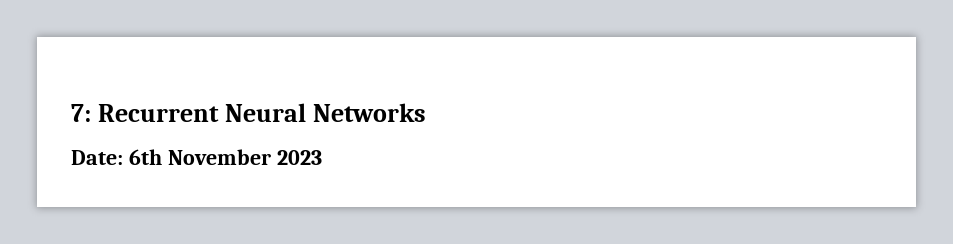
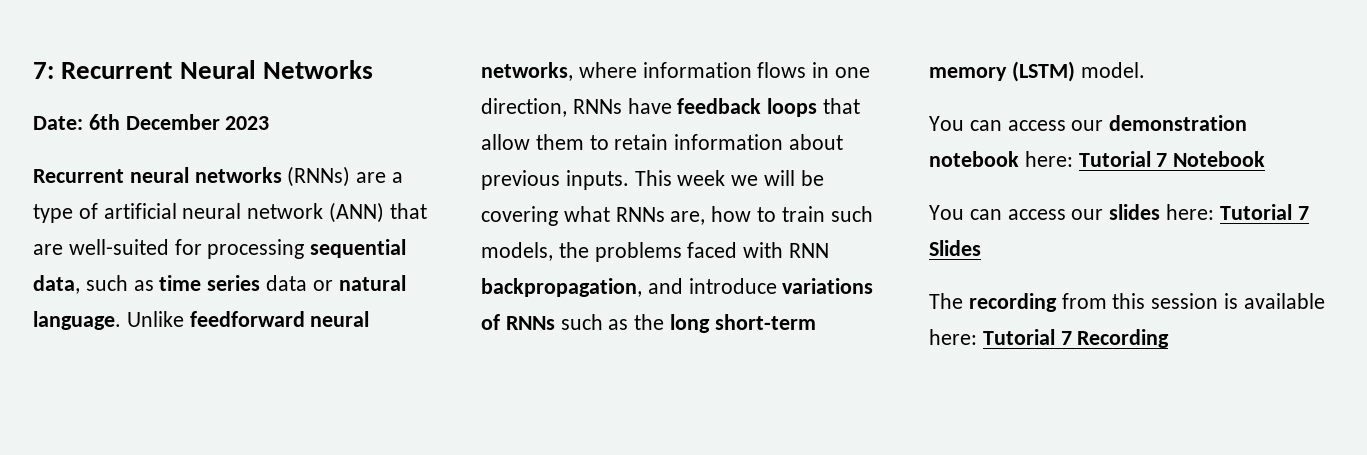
[167,149,271,165] November -> [125,114,220,130] December
(322, 157) none -> [33,166,404,187] [33,202,427,223] [33,239,407,259] [33,275,406,294] [33,311,370,330] [481,62,871,81] [481,98,861,117] [481,134,844,150] [481,170,824,190] [481,206,873,226] [481,242,830,262] [481,278,874,297] [481,314,816,333] [929,61,1145,82] [929,115,1248,131] [929,151,1266,167] [929,204,1309,220] [929,240,981,256] [929,293,1325,312] [929,329,1170,348] // Recurrent neural networks (RNNs) are a type of artificial neural network (ANN) that are well-suited for processing sequential data, such as time series data or natural language. Unlike feedforward neural networks, where information flows in one direction, RNNs have feedback loops that allow them to retain information about previous inputs. This week we will be covering what RNNs are, how to train such models, the problems faced with RNN backpropagation, and introduce variations of RNNs such as the long short-term memory (LSTM) model. // You can access our demonstration notebook here: Tutorial 7 Notebook // You can access our slides here: Tutorial 7 Slides // The recording from this session is available here: Tutorial 7 Recording

